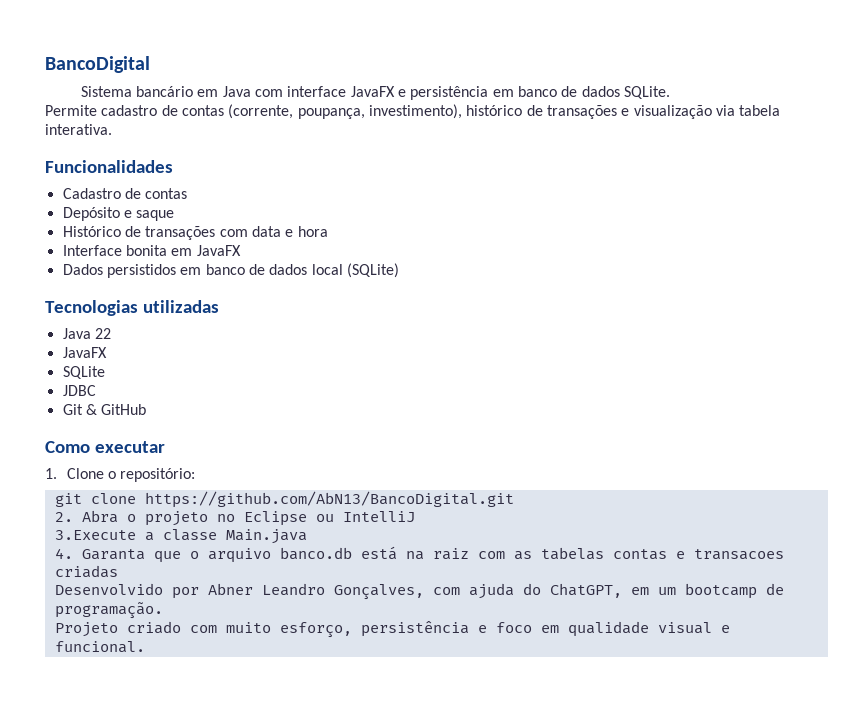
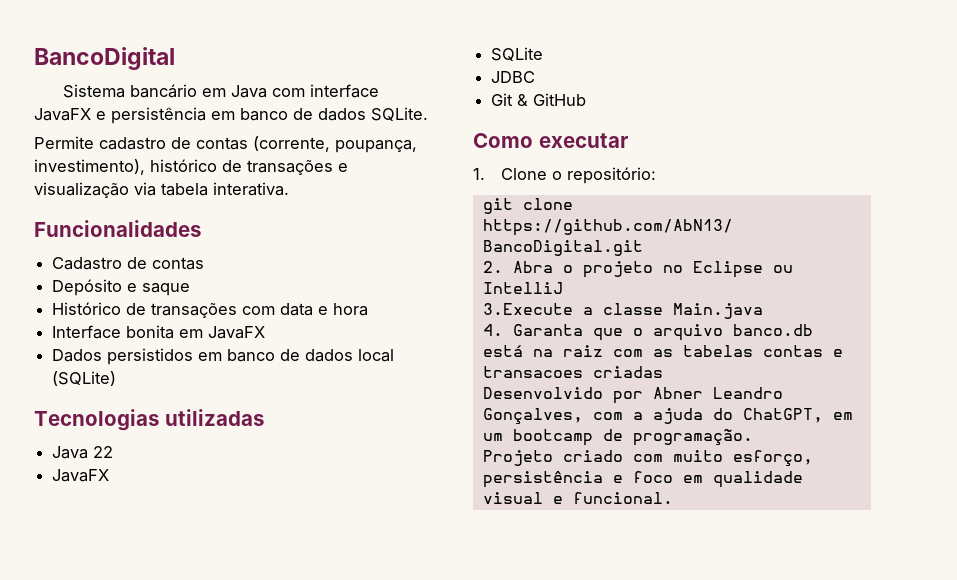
(460, 591) none -> [632,412,643,420] a

